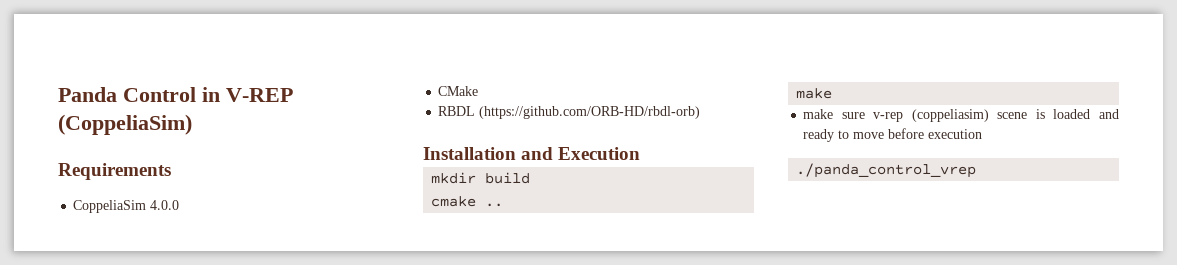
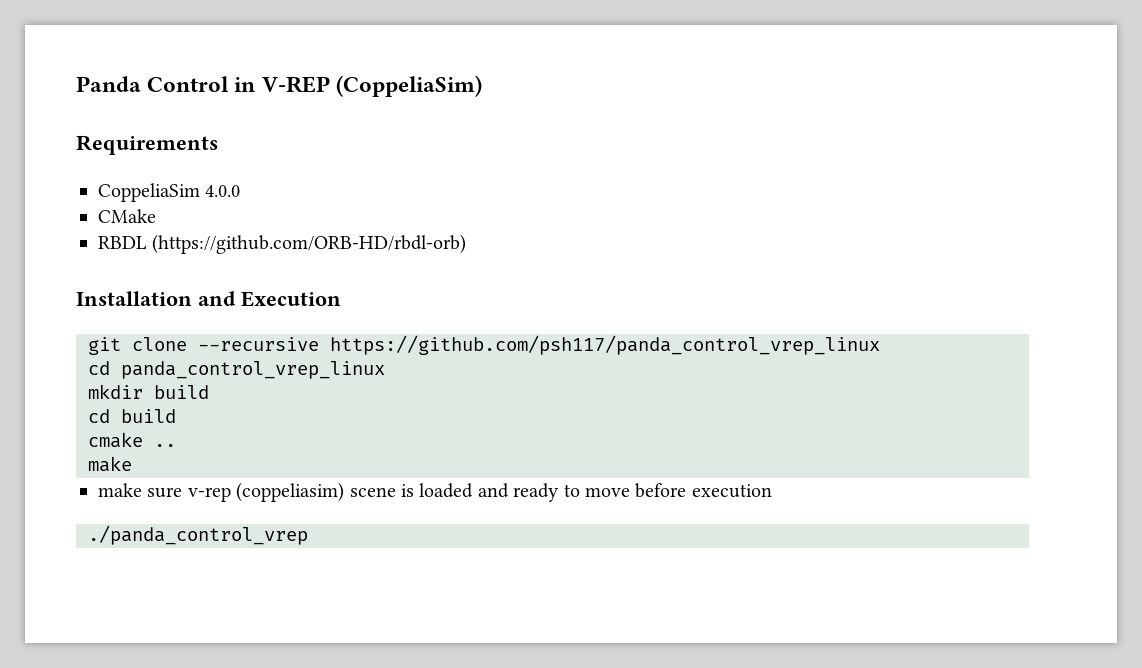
(641, 153) none -> [88,335,880,355] [88,361,385,379] // git clone --recursive https://github.com/psh117/panda_control_vrep_linux // cd panda_control_vrep_linux
(531, 178) none -> [88,409,176,423] // cd build

